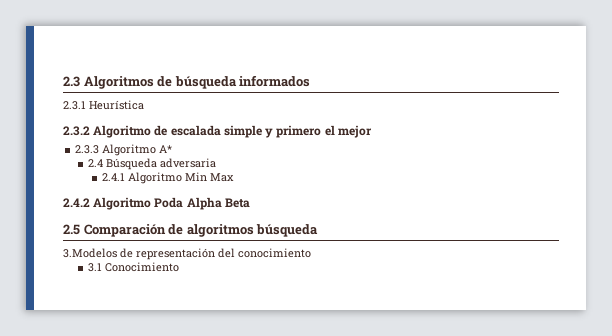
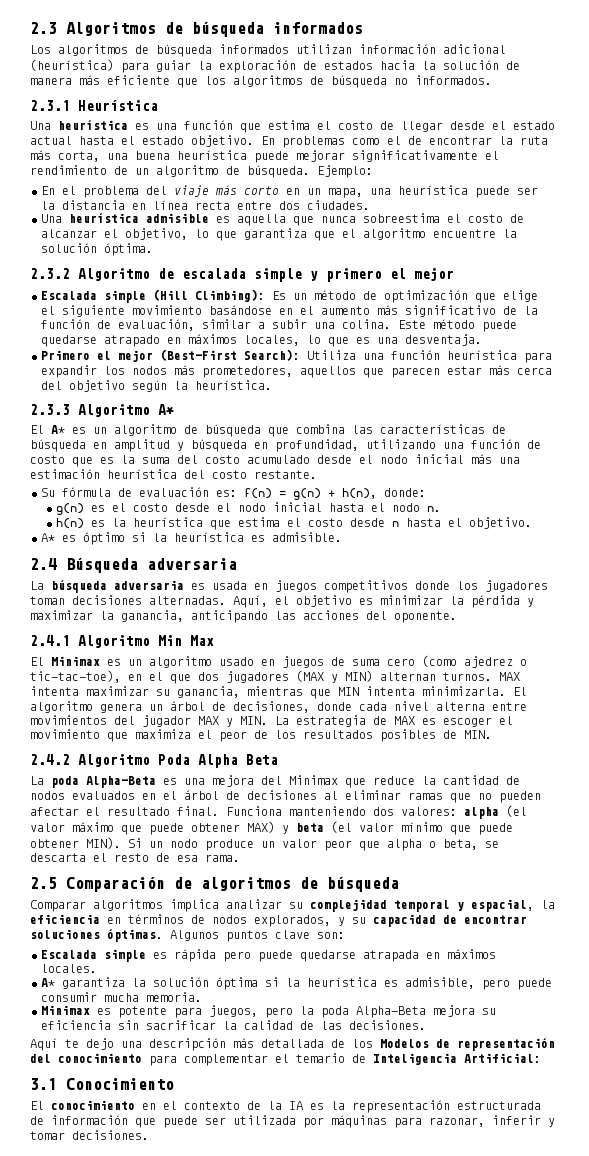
[63,100,144,110] 2.3.1 Heurística -> [30,44,506,57] [30,59,520,73] [30,75,492,88] [30,100,158,111] [30,120,555,133] [30,135,548,148] [30,150,499,163] [30,165,373,178] [41,185,538,198] [41,200,370,210] [41,213,524,226] [41,228,517,241] [41,243,153,256] Los algoritmos de búsqueda informados utilizan información adicional (heurística) para guiar la exploración de estados hacia la solución de manera más eficiente que los algoritmos de búsqueda no informados. // 2.3.1 Heurística // Una heurística es una función que estima el costo de llegar desde el estado actual hasta el estado objetivo. En problemas como el de encontrar la ruta más corta, una buena heurística puede mejorar significativamente el rendimiento de un algoritmo de búsqueda. Ejemplo: // En el problema del viaje más corto en un mapa, una heurística puede ser la distancia en línea recta entre dos ciudades. // Una heurística admisible es aquella que nunca sobreestima el costo de alcanzar el objetivo, lo que garantiza que el algoritmo encuentre la solución óptima.
[75,144,173,156] [88,158,217,170] [101,172,234,184] 2.3.3 Algoritmo A* // 2.4 Búsqueda adversaria // 2.4.1 Algoritmo Min Max -> [41,289,538,303] [41,305,538,317] [41,319,517,332] [41,334,482,347] [41,349,552,363] [41,365,552,378] [41,380,272,392] [30,404,174,417] [30,424,506,437] [30,439,541,452] [30,454,520,467] [30,469,317,479] [41,487,426,500] [56,502,442,515] [56,517,533,530] [41,532,342,545] [30,557,237,573] [30,580,548,593] [30,595,534,608] [30,610,457,623] [30,635,214,648] [30,655,527,668] [30,670,520,684] [30,686,527,699] [30,701,527,713] [30,715,513,727] [30,729,492,742] Escalada simple (Hill Climbing): Es un método de optimización que elige el siguiente movimiento basándose en el aumento más significativo de la función de evaluación, similar a subir una colina. Este método puede quedarse atrapado en máximos locales, lo que es una desventaja. // Primero el mejor (Best-First Search): Utiliza una función heurística para expandir los nodos más prometedores, aquellos que parecen estar más cerca del objetivo según la heurística. // 2.3.3 Algoritmo A* // El A* es un algoritmo de búsqueda que combina las características de búsqueda en amplitud y búsqueda en profundidad, utilizando una función de costo que es la suma del costo acumulado desde el nodo inicial más una estimación heurística del costo restante. // Su fórmula de evaluación es: f(n) = g(n) + h(n), donde: // g(n) es el costo desde el nodo inicial hasta el nodo n. // h(n) es la heurística que estima el costo desde n hasta el objetivo. // A* es óptimo si la heurística es admisible. // 2.4 Búsqueda adversaria // La búsqueda adversaria es usada en juegos competitivos donde los jugadores toman decisiones alternadas. Aquí, el objetivo es minimizar la pérdida y maximizar la ganancia, anticipando las acciones del oponente. // 2.4.1 Algoritmo Min Max // El Minimax es un algoritmo usado en juegos de suma cero (como ajedrez o tic-tac-toe), en el que dos jugadores (MAX y MIN) alternan turnos. MAX intenta maximizar su ganancia, mientras que MIN intenta minimizarla. El algoritmo genera un árbol de decisiones, donde cada nivel alterna entre movimientos del jugador MAX y MIN. La estrategia de MAX es escoger el movimiento que maximiza el peor de los resultados posibles de MIN.
(250, 203) none -> [30,775,520,788] [30,790,541,803] [30,805,527,819] [30,821,513,835] [30,837,499,851] [30,853,240,862] // La poda Alpha-Beta es una mejora del Minimax que reduce la cantidad de nodos evaluados en el árbol de decisiones al eliminar ramas que no pueden afectar el resultado final. Funciona manteniendo dos valores: alpha (el valor máximo que puede obtener MAX) y beta (el valor mínimo que puede obtener MIN). Si un nodo produce un valor peor que alpha o beta, se descarta el resto de esa rama.
(254, 230) none -> [300,877,318,889] de
[63,248,311,260] [88,262,180,272] 3.Modelos de representación del conocimiento // 3.1 Conocimiento -> [30,899,555,912] [30,914,527,927] [30,929,345,942] [41,949,496,962] [41,964,97,973] [41,977,552,990] [41,992,202,1002] [41,1005,496,1018] [41,1020,426,1030] [30,1038,555,1051] [30,1053,541,1066] [30,1078,174,1090] [30,1100,541,1113] [30,1115,555,1128] [30,1130,149,1140] Comparar algoritmos implica analizar su complejidad temporal y espacial, la eficiencia en términos de nodos explorados, y su capacidad de encontrar soluciones óptimas. Algunos puntos clave son: // Escalada simple es rápida pero puede quedarse atrapada en máximos locales. // A* garantiza la solución óptima si la heurística es admisible, pero puede consumir mucha memoria. // Minimax es potente para juegos, pero la poda Alpha-Beta mejora su eficiencia sin sacrificar la calidad de las decisiones. // Aquí te dejo una descripción más detallada de los Modelos de representación del conocimiento para complementar el temario de Inteligencia Artificial: // 3.1 Conocimiento // El conocimiento en el contexto de la IA es la representación estructurada de información que puede ser utilizada por máquinas para razonar, inferir y tomar decisiones.

